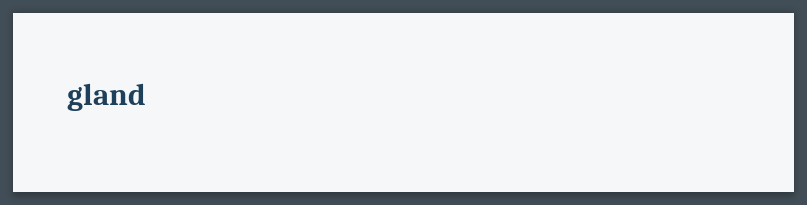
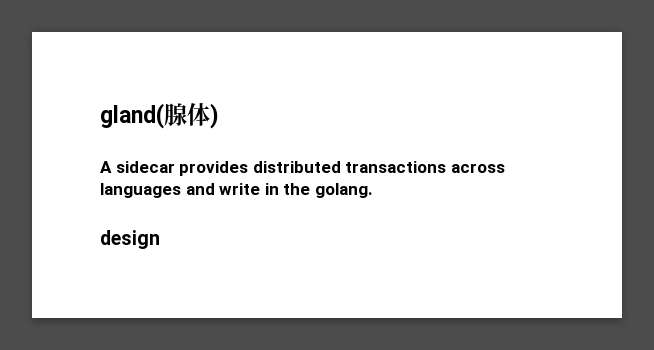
[67,83,146,111] gland -> [100,103,219,129] [100,161,505,176] [100,183,373,198] [100,230,160,249] gland(腺体) // A sidecar provides distributed transactions across languages and write in the golang. // design

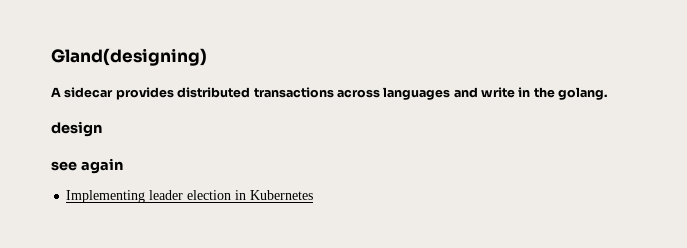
[100,103,219,129] gland(腺体) -> [51,48,207,66] Gland(designing)
(160, 239) none -> [51,158,123,174] [66,190,314,203] // see again // Implementing leader election in Kubernetes

